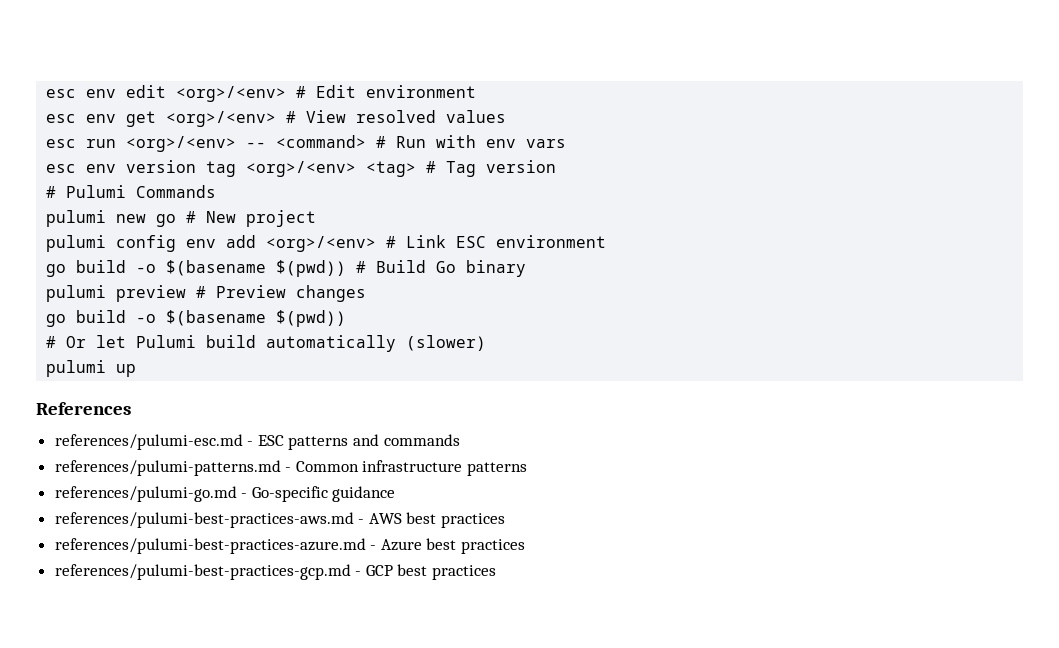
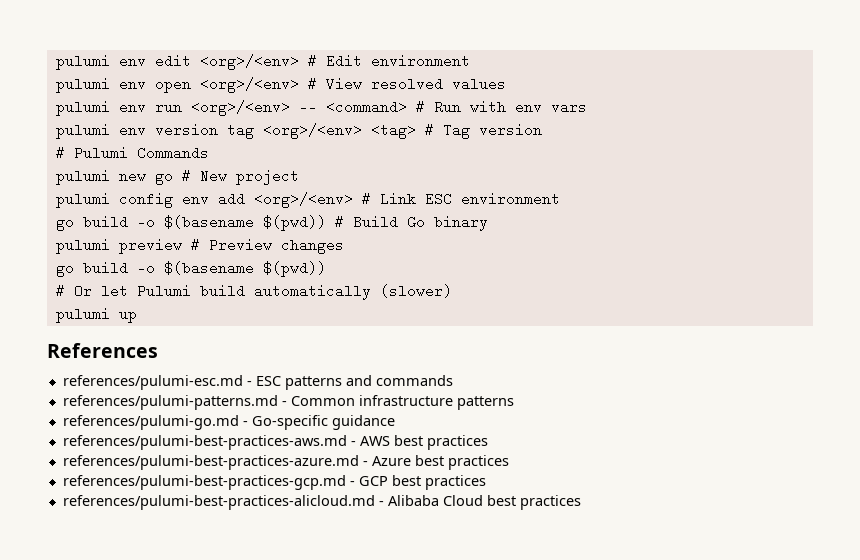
[46,89,77,98] esc -> [55,55,110,70] pulumi
[46,111,157,127] esc env get -> [55,77,191,93] pulumi env open
[46,139,77,148] esc -> [55,100,146,116] pulumi env
[46,164,77,173] esc -> [55,124,110,139] pulumi
(497, 572) none -> [62,495,581,510] // references/pulumi-best-practices-alicloud.md - Alibaba Cloud best practices

